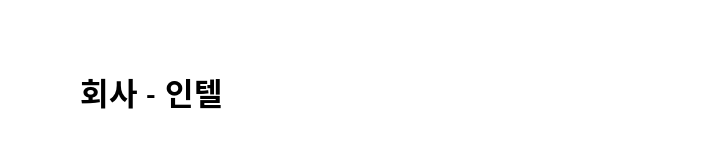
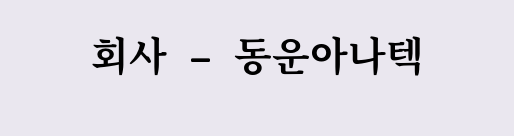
[164,78,223,109] 인텔 -> [234,36,424,76] 동운아나텍

